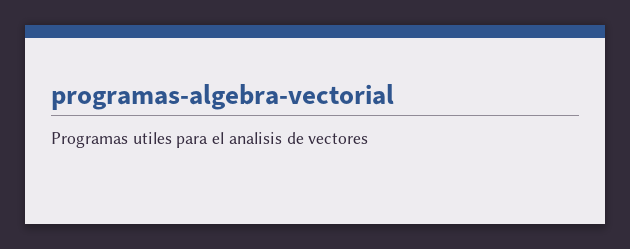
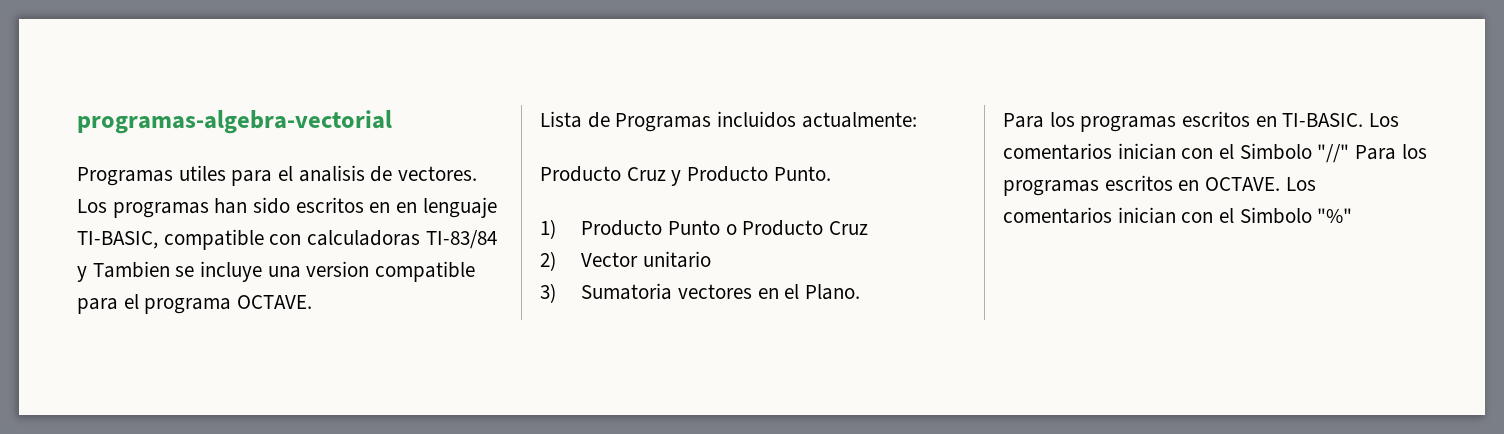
[308,133,369,144] vectores -> [398,166,478,181] [77,197,497,218] [77,229,497,250] [77,261,476,282] [77,294,313,314] [540,111,917,132] [540,166,831,186] [540,219,868,239] [540,251,711,271] [540,283,860,303] [1003,111,1400,132] [1003,143,1427,163] [1003,175,1316,196] [1003,207,1353,224] vectores. Los programas han sido escritos en en lenguaje TI-BASIC, compatible con calculadoras TI-83/84 y Tambien se incluye una version compatible para el programa OCTAVE. // Lista de Programas incluidos actualmente: // Producto Cruz y Producto Punto. // 1) Producto Punto o Producto Cruz // 2) Vector unitario // 3) Sumatoria vectores en el Plano. // Para los programas escritos en TI-BASIC. Los comentarios inician con el Simbolo "//" Para los programas escritos en OCTAVE. Los comentarios inician con el Simbolo "%"

